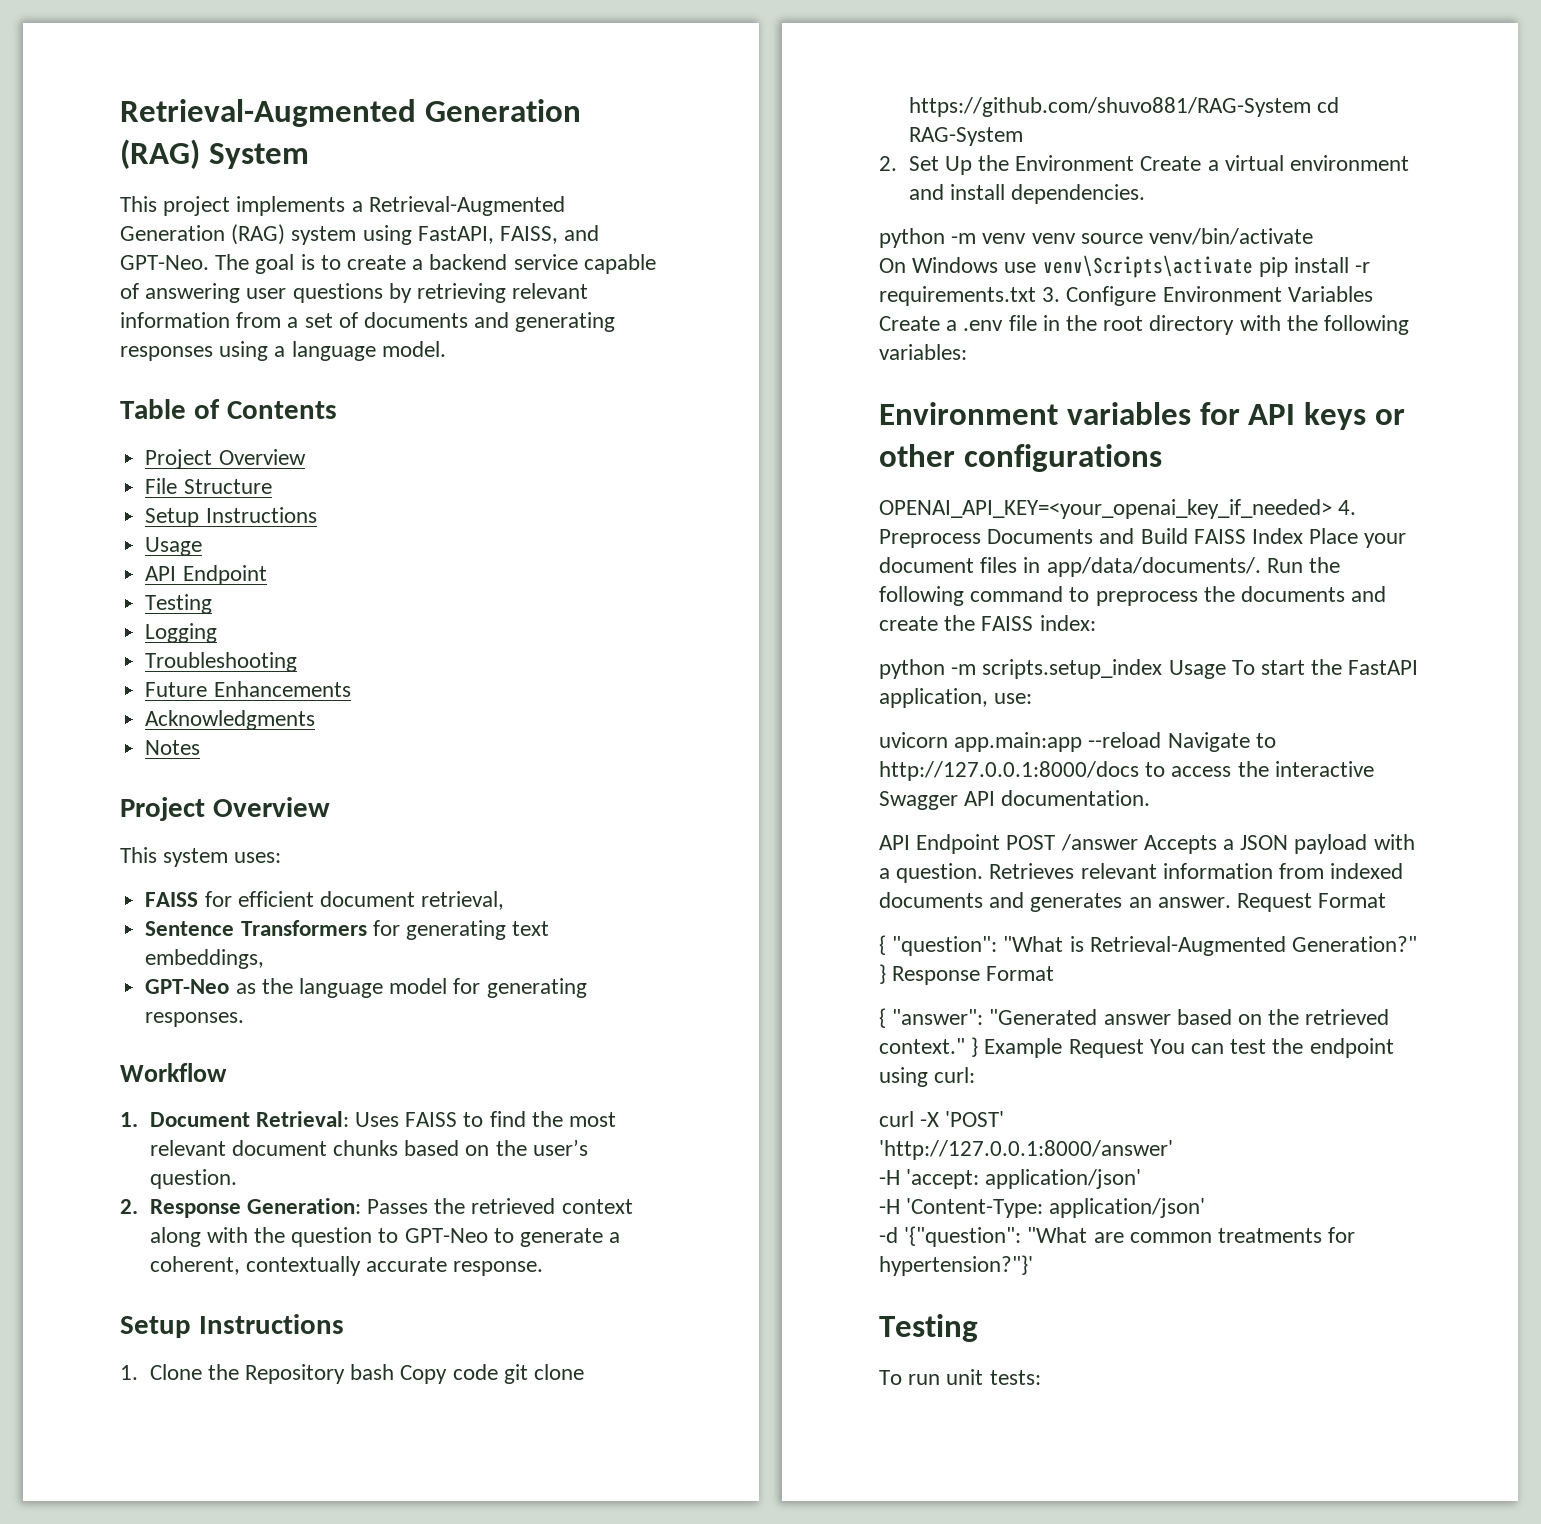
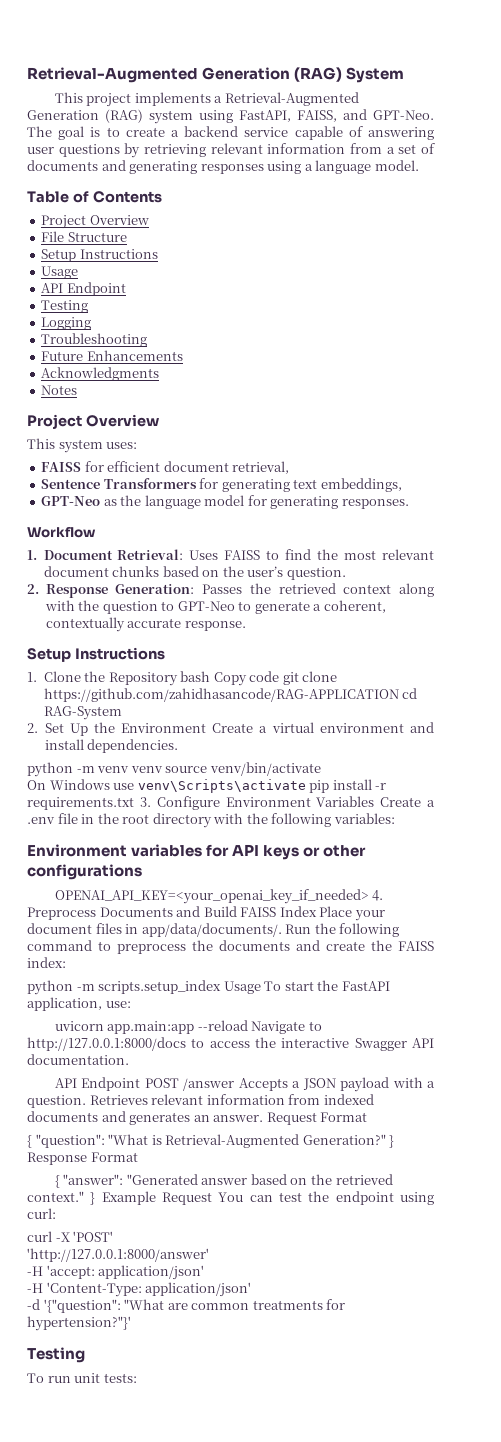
[908,97,1311,117] https://github.com/shuvo881/RAG-System -> [43,688,399,702] https://github.com/zahidhasancode/RAG-APPLICATION

